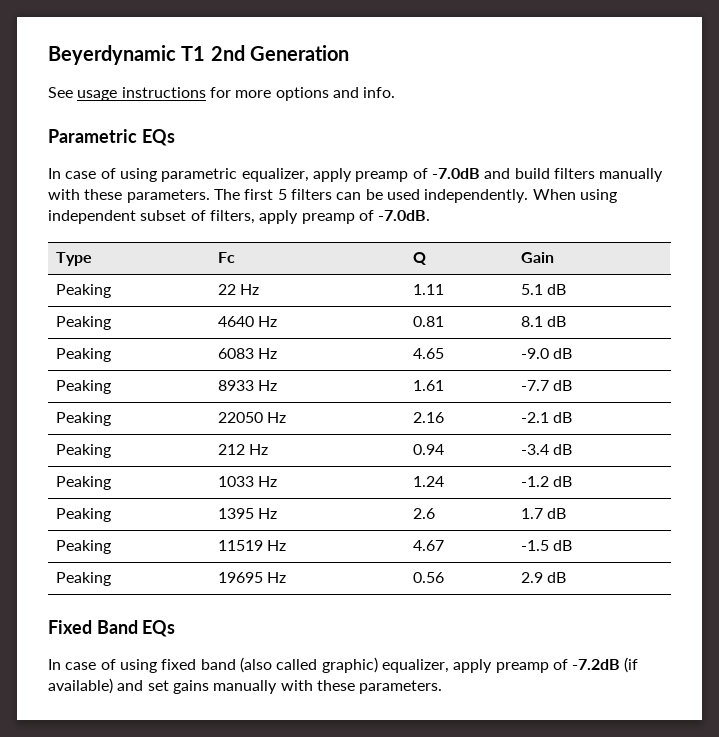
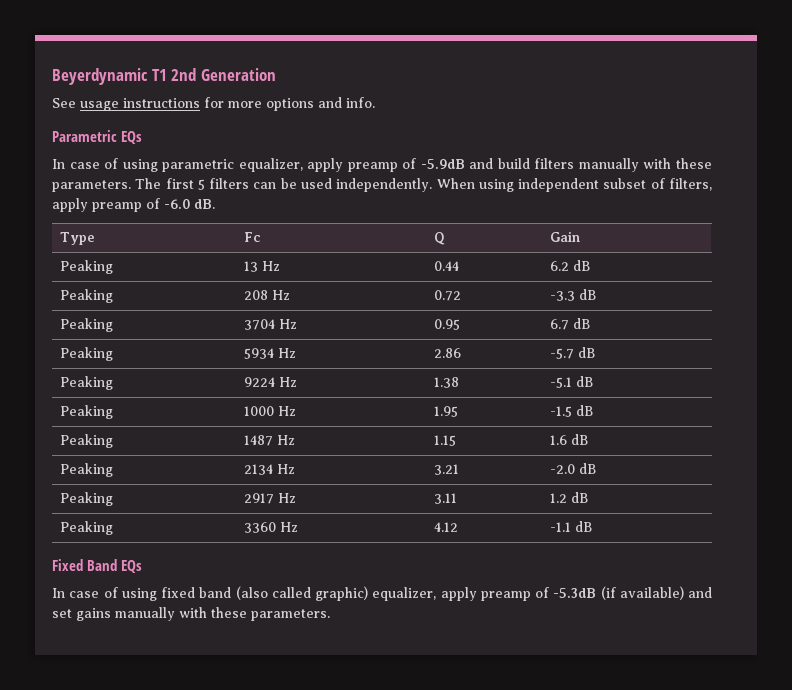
[431,168,480,179] -7.0dB -> [420,159,465,169] -5.9dB
[378,210,431,221] -7.0dB. -> [164,199,215,209] -6.0 dB.
[217,284,259,295] [412,284,444,295] [520,284,566,295] [55,316,111,330] [217,316,277,327] [412,316,444,327] [520,316,566,327] [55,348,111,362] [217,348,277,359] [412,348,444,359] [520,348,572,359] [55,380,111,394] [217,380,277,391] [412,380,444,391] [520,380,572,391] [55,412,111,426] [217,412,286,423] [412,412,444,423] [520,412,572,423] [55,444,111,458] [217,444,268,455] [412,444,444,455] [520,444,572,455] [55,476,111,490] [217,476,277,487] [412,476,444,487] [520,476,572,487] [55,508,111,522] [217,508,277,519] [412,508,435,519] [520,508,566,519] [55,540,111,554] [217,540,286,551] [412,540,444,551] 22 Hz | 1.11 | 5.1 dB // Peaking | 4640 Hz | 0.81 | 8.1 dB // Peaking | 6083 Hz | 4.65 | -9.0 dB // Peaking | 8933 Hz | 1.61 | -7.7 dB // Peaking | 22050 Hz | 2.16 | -2.1 dB // Peaking | 212 Hz | 0.94 | -3.4 dB // Peaking | 1033 Hz | 1.24 | -1.2 dB // Peaking | 1395 Hz | 2.6 | 1.7 dB // Peaking | 11519 Hz | 4.67 -> [243,261,280,272] [433,261,459,271] [549,260,590,271] [59,289,113,303] [243,290,290,300] [433,290,461,301] [549,289,596,301] [59,318,113,332] [243,319,297,330] [433,319,460,330] [549,318,590,330] [59,347,113,361] [243,348,296,359] [433,348,461,358] [549,347,595,359] [59,376,113,390] [243,377,297,387] [433,377,459,388] [549,376,593,388] [59,405,113,419] [243,406,296,416] [433,406,458,417] 13 Hz | 0.44 | 6.2 dB // Peaking | 208 Hz | 0.72 | -3.3 dB // Peaking | 3704 Hz | 0.95 | 6.7 dB // Peaking | 5934 Hz | 2.86 | -5.7 dB // Peaking | 9224 Hz | 1.38 | -5.1 dB // Peaking | 1000 Hz | 1.95
[217,572,286,583] [412,572,444,583] [520,572,543,583] 19695 Hz | 0.56 | 2.9 -> [243,435,295,446] [433,435,456,446] [549,434,588,445] [59,463,113,477] [243,464,295,475] [433,464,459,475] [549,463,596,474] [59,492,113,506] [243,493,296,504] [433,493,457,504] [549,492,588,503] [59,521,113,535] [243,522,298,533] [433,522,458,532] [549,522,571,532] 1487 Hz | 1.15 | 1.6 dB // Peaking | 2134 Hz | 3.21 | -2.0 dB // Peaking | 2917 Hz | 3.11 | 1.2 dB // Peaking | 3360 Hz | 4.12 | -1.1
[572,659,621,670] -7.2dB -> [553,588,597,598] -5.3dB

